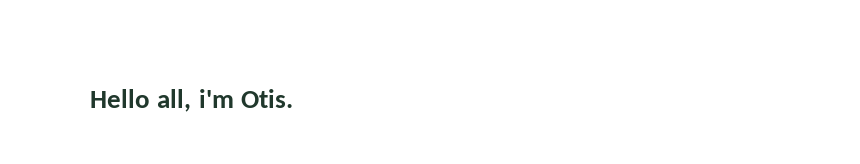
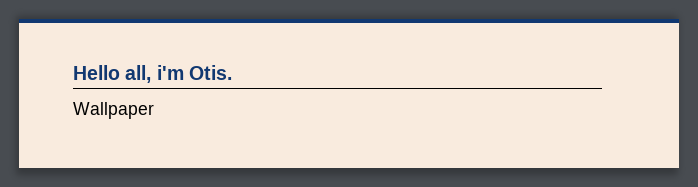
(293, 98) none -> [73,102,154,119] // Wallpaper

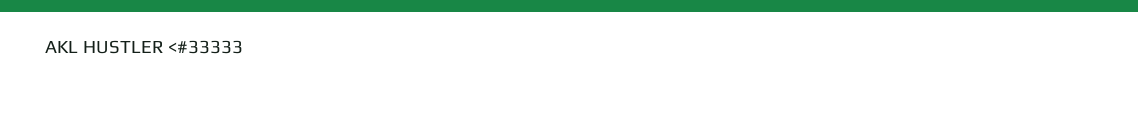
[73,65,232,83] [73,102,154,119] Hello all, i'm Otis. // Wallpaper -> [45,40,243,54] AKL HUSTLER <#33333

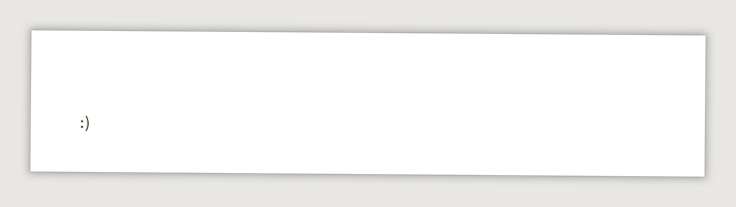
[45,40,243,54] AKL HUSTLER <#33333 -> [79,114,90,132] :)

